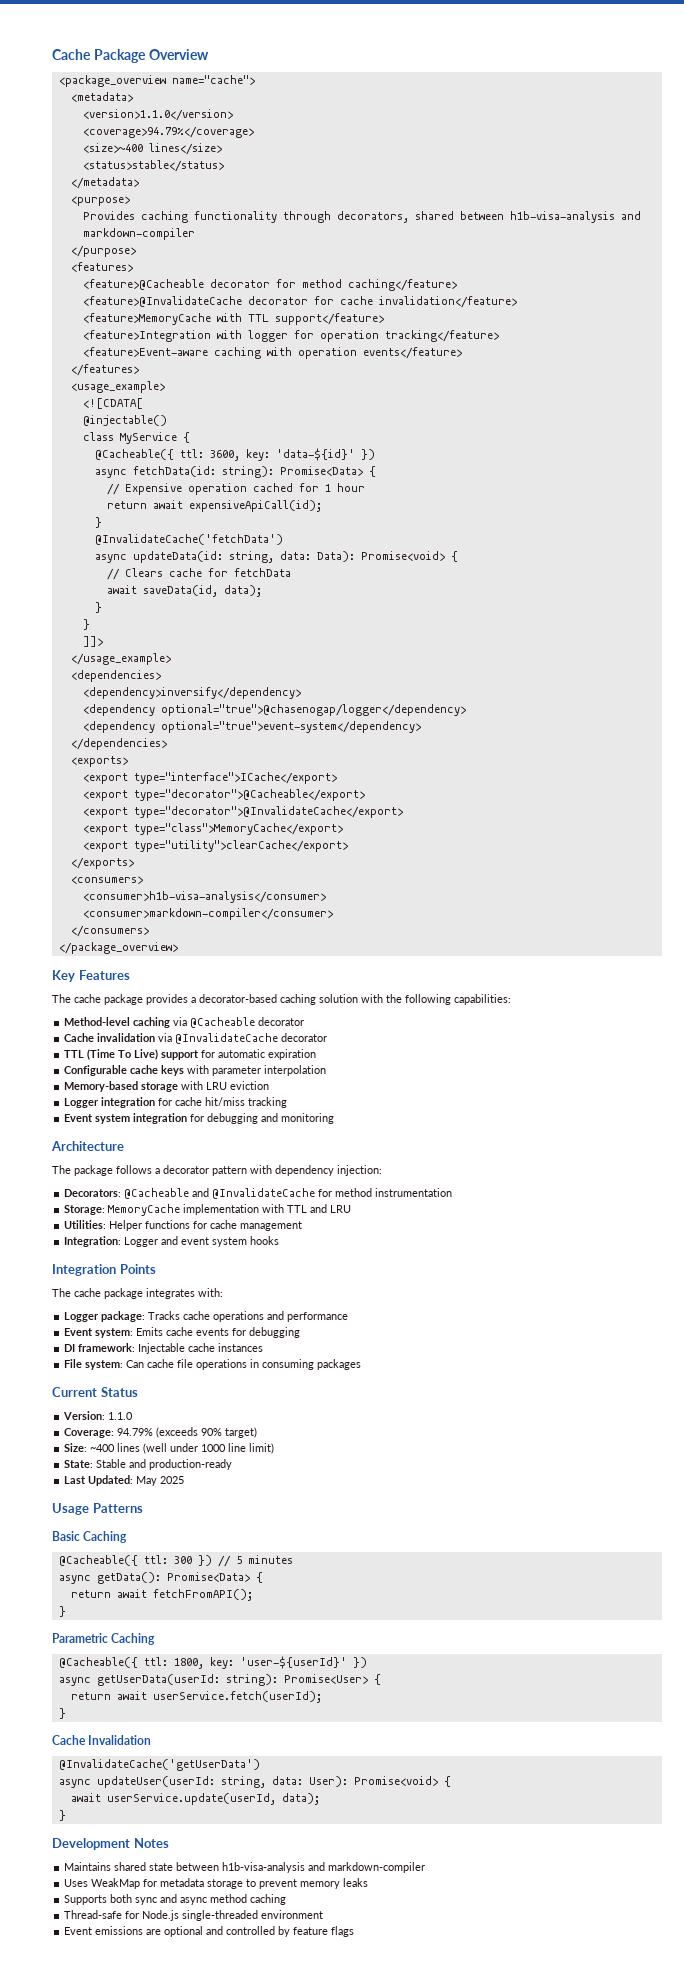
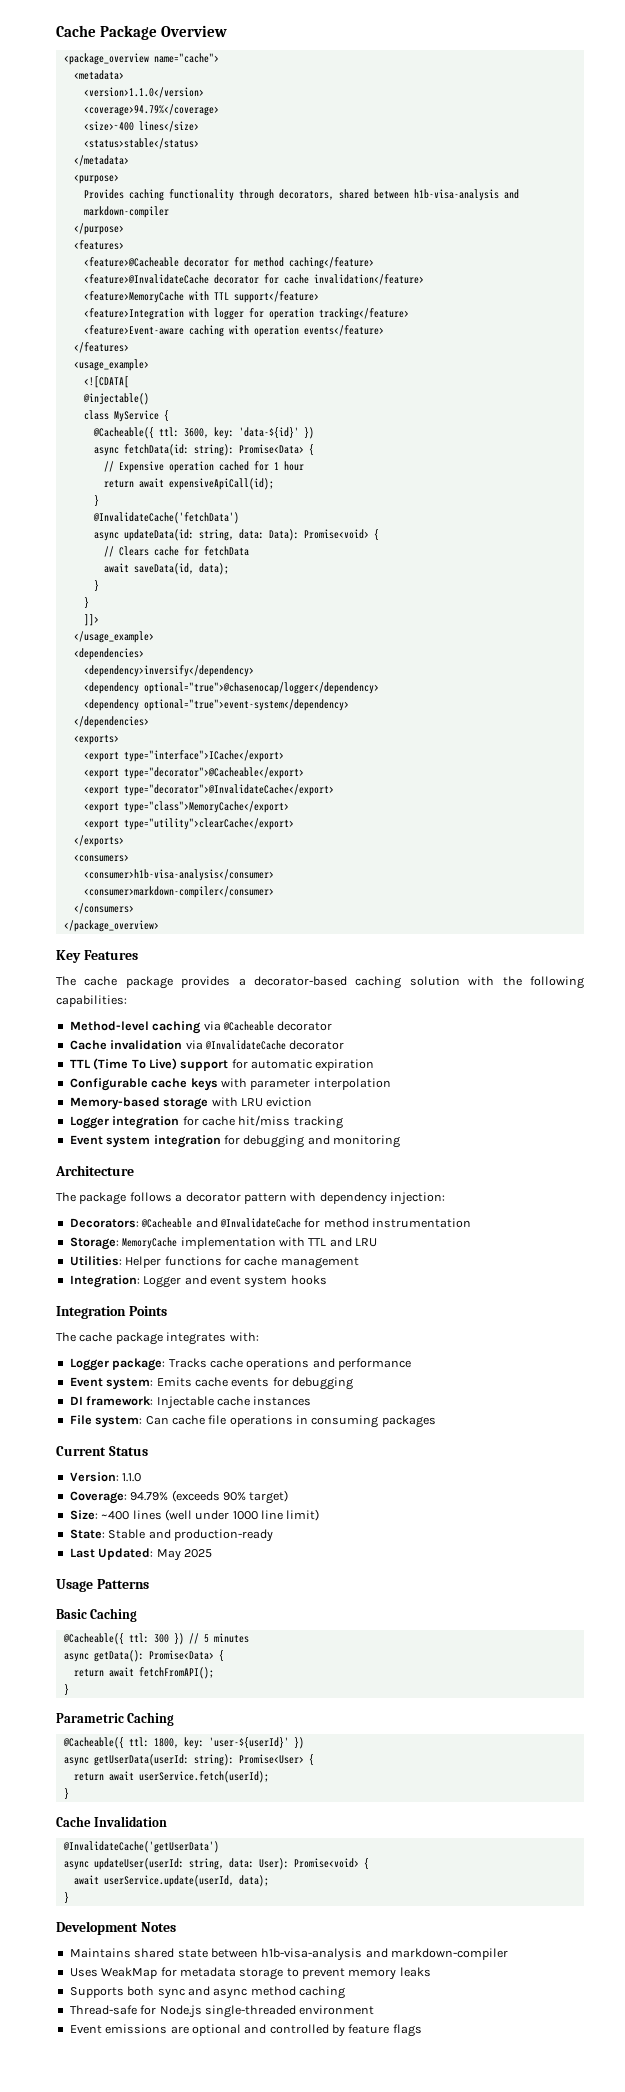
[160,704,466,716] optional="true">@chasenogap/logger</dependency> -> [143,682,379,694] optional="true">@chasenocap/logger</dependency>

